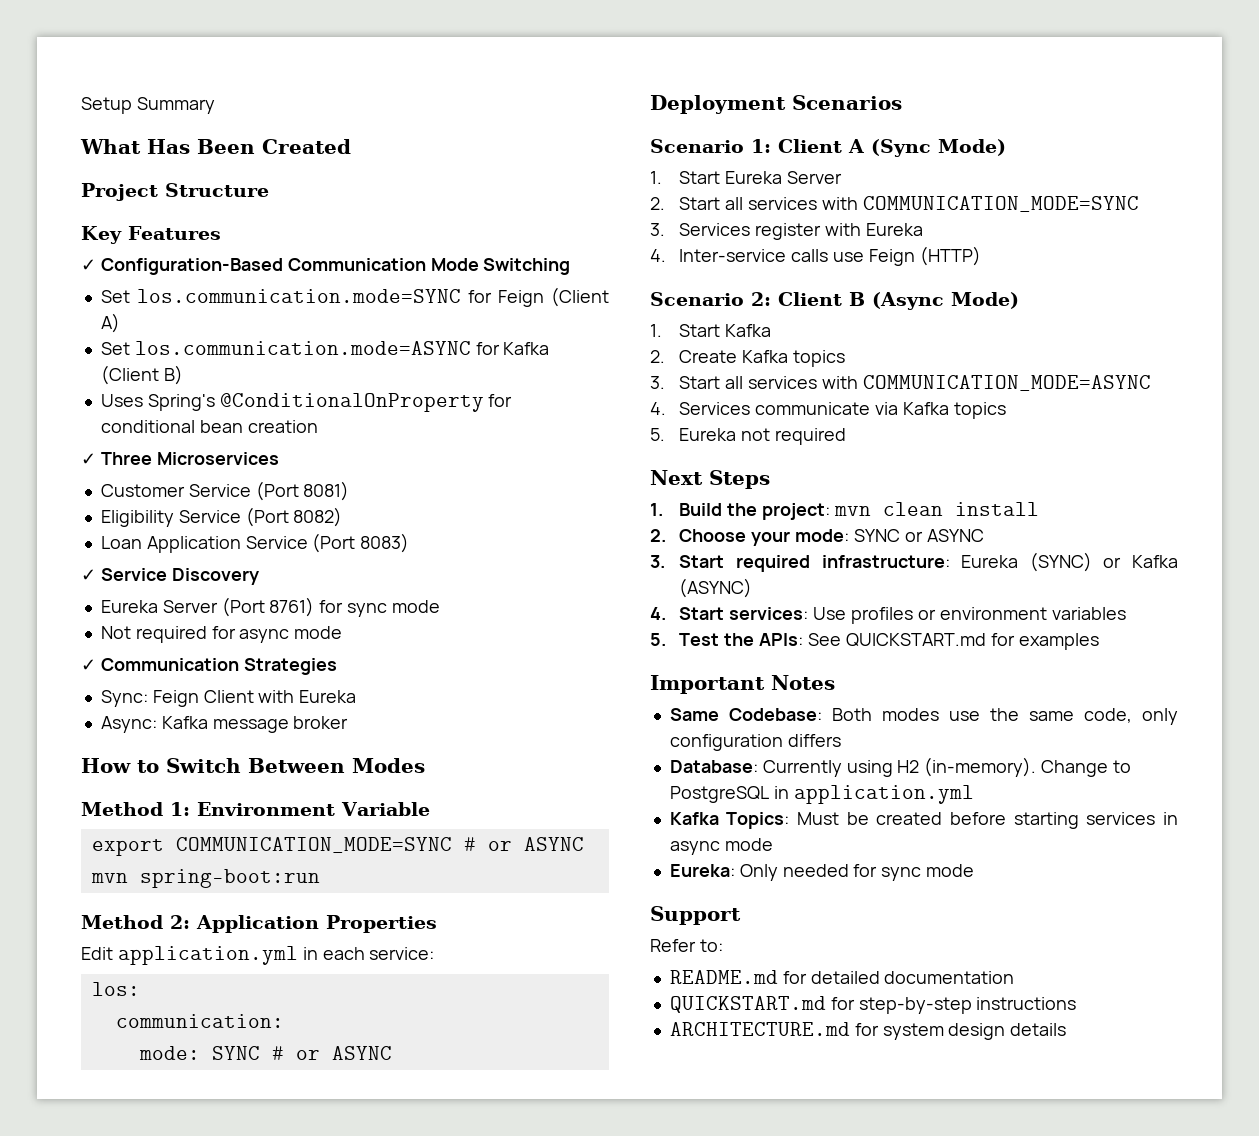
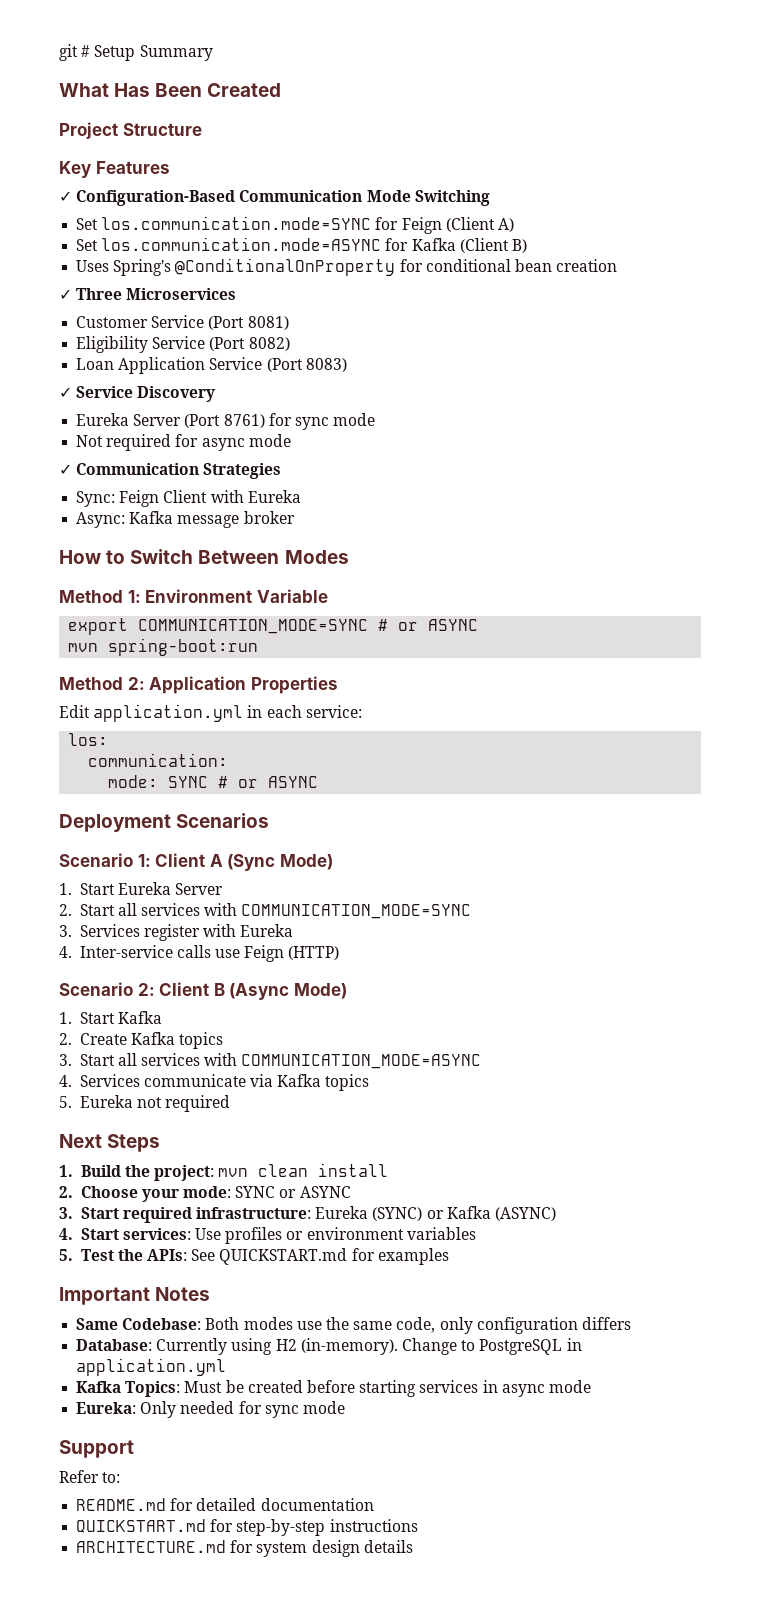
(81, 105) none -> [59,44,91,61] git #

